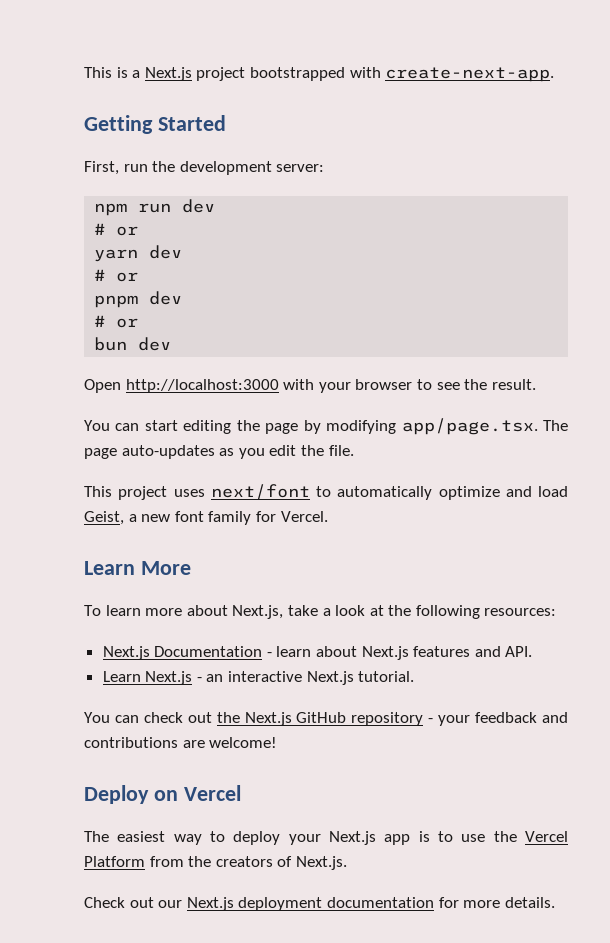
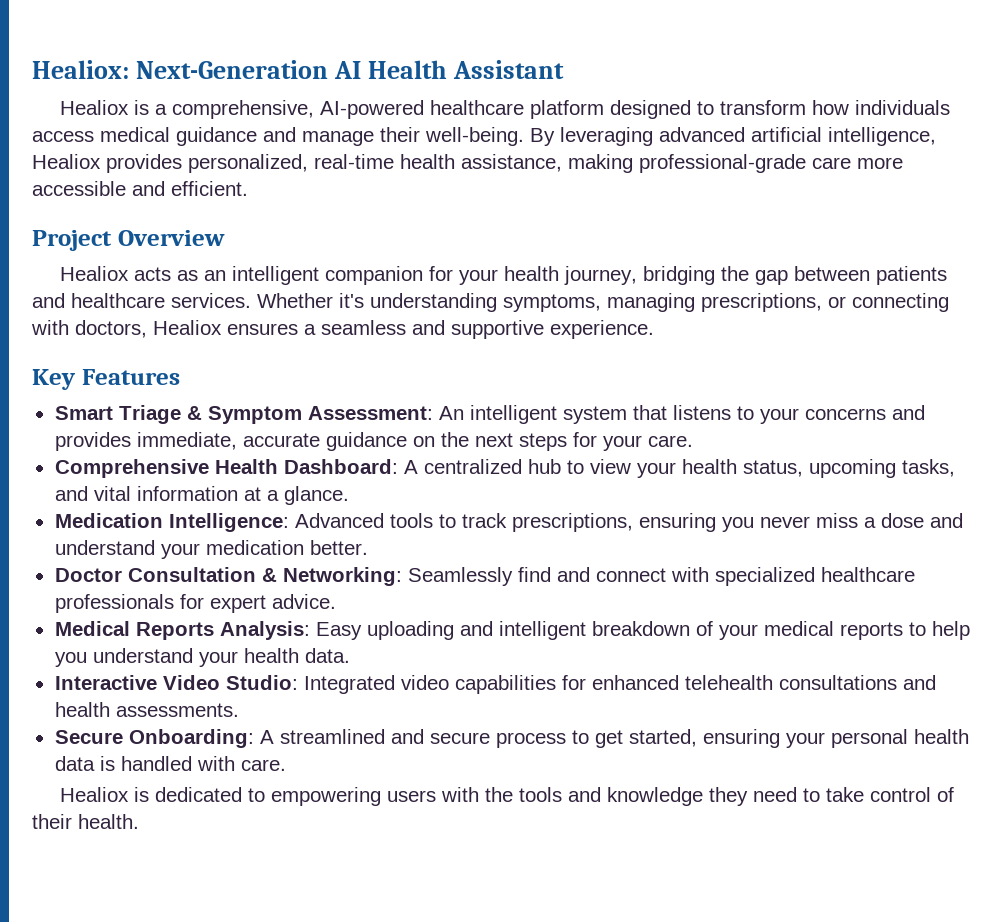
[84,67,555,82] [84,115,226,134] [84,161,325,175] [94,199,216,216] [94,223,139,236] [94,245,183,262] [94,269,139,282] [94,291,183,308] [94,315,139,328] [94,337,172,351] [84,379,536,393] [84,418,568,435] [84,445,354,459] [84,484,568,500] [84,511,328,525] [84,561,191,575] [84,605,557,619] [102,646,533,660] [102,671,415,685] [84,712,569,726] [84,737,278,748] [84,785,241,804] [84,831,568,845] [84,856,347,870] [84,897,555,911] This is a Next.js project bootstrapped with create-next-app. // Getting Started // First, run the development server: // npm run dev // # or // yarn dev // # or // pnpm dev // # or // bun dev // Open http://localhost:3000 with your browser to see the result. // You can start editing the page by modifying app/page.tsx. The page auto-updates as you edit the file. // This project uses next/font to automatically optimize and load Geist, a new font family for Vercel. // Learn More // To learn more about Next.js, take a look at the following resources: // Next.js Documentation - learn about Next.js features and API. // Learn Next.js - an interactive Next.js tutorial. // You can check out the Next.js GitHub repository - your feedback and contributions are welcome! // Deploy on Vercel // The easiest way to deploy your Next.js app is to use the Vercel Platform from the creators of Next.js. // Check out our Next.js deployment documentation for more details. -> [32,60,565,79] [60,100,951,119] [32,127,936,146] [32,154,903,173] [32,181,248,196] [32,230,225,251] [60,266,948,285] [32,293,949,312] [31,320,654,339] [32,369,180,390] [54,405,925,424] [54,432,693,451] [54,459,955,478] [54,486,349,505] [54,513,963,532] [54,540,368,559] [54,567,915,586] [54,594,336,613] [54,621,970,640] [54,648,350,667] [54,675,936,694] [54,702,239,717] [54,729,969,748] [54,756,286,771] [60,787,955,806] [32,814,139,829] Healiox: Next-Generation AI Health Assistant // Healiox is a comprehensive, AI-powered healthcare platform designed to transform how individuals access medical guidance and manage their well-being. By leveraging advanced artificial intelligence, Healiox provides personalized, real-time health assistance, making professional-grade care more accessible and efficient. // Project Overview // Healiox acts as an intelligent companion for your health journey, bridging the gap between patients and healthcare services. Whether it's understanding symptoms, managing prescriptions, or connecting with doctors, Healiox ensures a seamless and supportive experience. // Key Features // Smart Triage & Symptom Assessment: An intelligent system that listens to your concerns and provides immediate, accurate guidance on the next steps for your care. // Comprehensive Health Dashboard: A centralized hub to view your health status, upcoming tasks, and vital information at a glance. // Medication Intelligence: Advanced tools to track prescriptions, ensuring you never miss a dose and understand your medication better. // Doctor Consultation & Networking: Seamlessly find and connect with specialized healthcare professionals for expert advice. // Medical Reports Analysis: Easy uploading and intelligent breakdown of your medical reports to help you understand your health data. // Interactive Video Studio: Integrated video capabilities for enhanced telehealth consultations and health assessments. // Secure Onboarding: A streamlined and secure process to get started, ensuring your personal health data is handled with care. // Healiox is dedicated to empowering users with the tools and knowledge they need to take control of their health.

